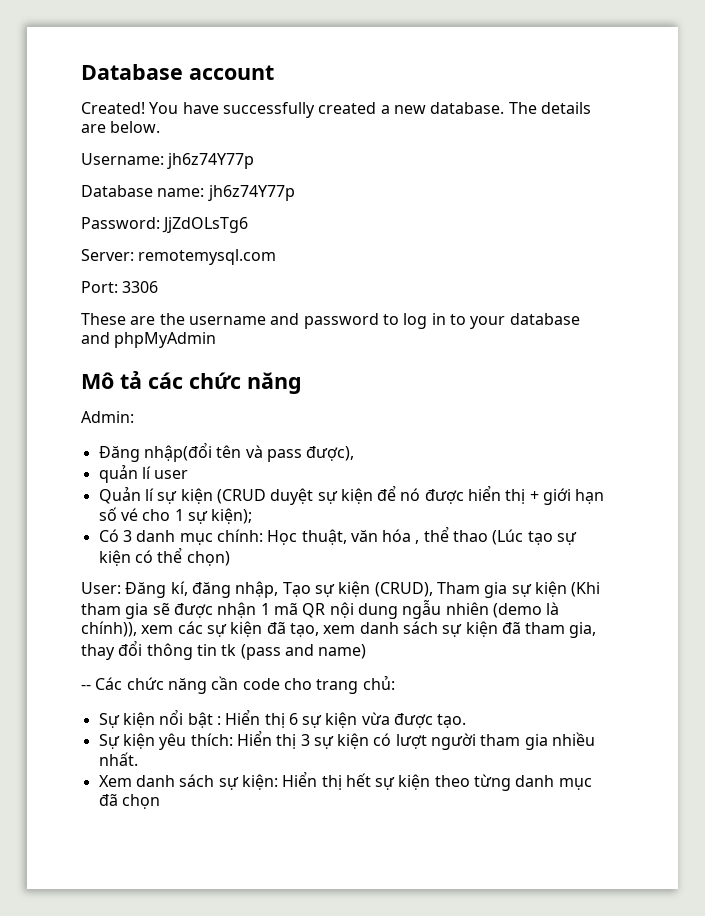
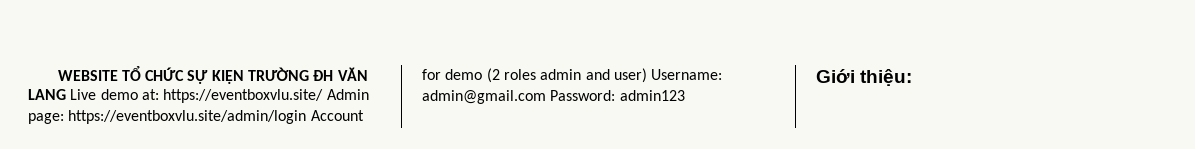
[81,64,274,80] [81,102,591,118] [81,121,161,133] [81,153,255,169] [81,185,295,201] [81,217,249,233] [81,249,277,265] [81,281,159,293] [81,313,580,329] [81,332,217,348] [81,371,302,394] [81,411,134,423] [98,442,355,462] [98,464,189,483] [98,485,605,505] [98,507,253,524] [98,526,578,545] [98,547,230,566] [81,581,601,598] [81,600,560,619] [81,621,597,638] [81,640,367,660] [81,675,395,694] [98,709,467,728] [98,730,596,750] [98,752,138,766] [98,771,592,791] [98,793,160,809] Database account // Created! You have successfully created a new database. The details are below. // Username: jh6z74Y77p // Database name: jh6z74Y77p // Password: JjZdOLsTg6 // Server: remotemysql.com // Port: 3306 // These are the username and password to log in to your database and phpMyAdmin // Mô tả các chức năng // Admin: // Đăng nhập(đổi tên và pass được), // quản lí user // Quản lí sự kiện (CRUD duyệt sự kiện để nó được hiển thị + giới hạn số vé cho 1 sự kiện); // Có 3 danh mục chính: Học thuật, văn hóa , thể thao (Lúc tạo sự kiện có thể chọn) // User: Đăng kí, đăng nhập, Tạo sự kiện (CRUD), Tham gia sự kiện (Khi tham gia sẽ được nhận 1 mã QR nội dung ngẫu nhiên (demo là chính)), xem các sự kiện đã tạo, xem danh sách sự kiện đã tham gia, thay đổi thông tin tk (pass and name) // -- Các chức năng cần code cho trang chủ: // Sự kiện nổi bật : Hiển thị 6 sự kiện vừa được tạo. // Sự kiện yêu thích: Hiển thị 3 sự kiện có lượt người tham gia nhiều nhất. // Xem danh sách sự kiện: Hiển thị hết sự kiện theo từng danh mục đã chọn -> [57,66,368,84] [28,89,369,103] [28,110,364,124] [422,68,723,83] [422,90,685,104] [816,69,913,86] WEBSITE TỔ CHỨC SỰ KIỆN TRƯỜNG ĐH VĂN LANG Live demo at: https://eventboxvlu.site/ Admin page: https://eventboxvlu.site/admin/login Account for demo (2 roles admin and user) Username: admin@gmail.com Password: admin123 // Giới thiệu:

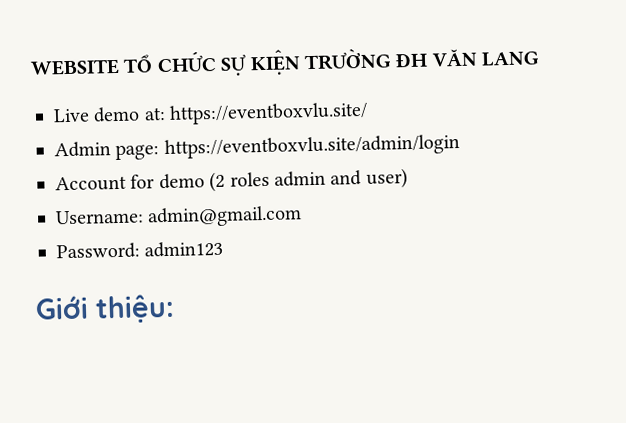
(66, 94) none -> (541, 59) //
(324, 96) none -> (369, 113) //
(307, 117) none -> (460, 146) //
(647, 75) none -> (408, 178) //
(546, 97) none -> (303, 216) //

